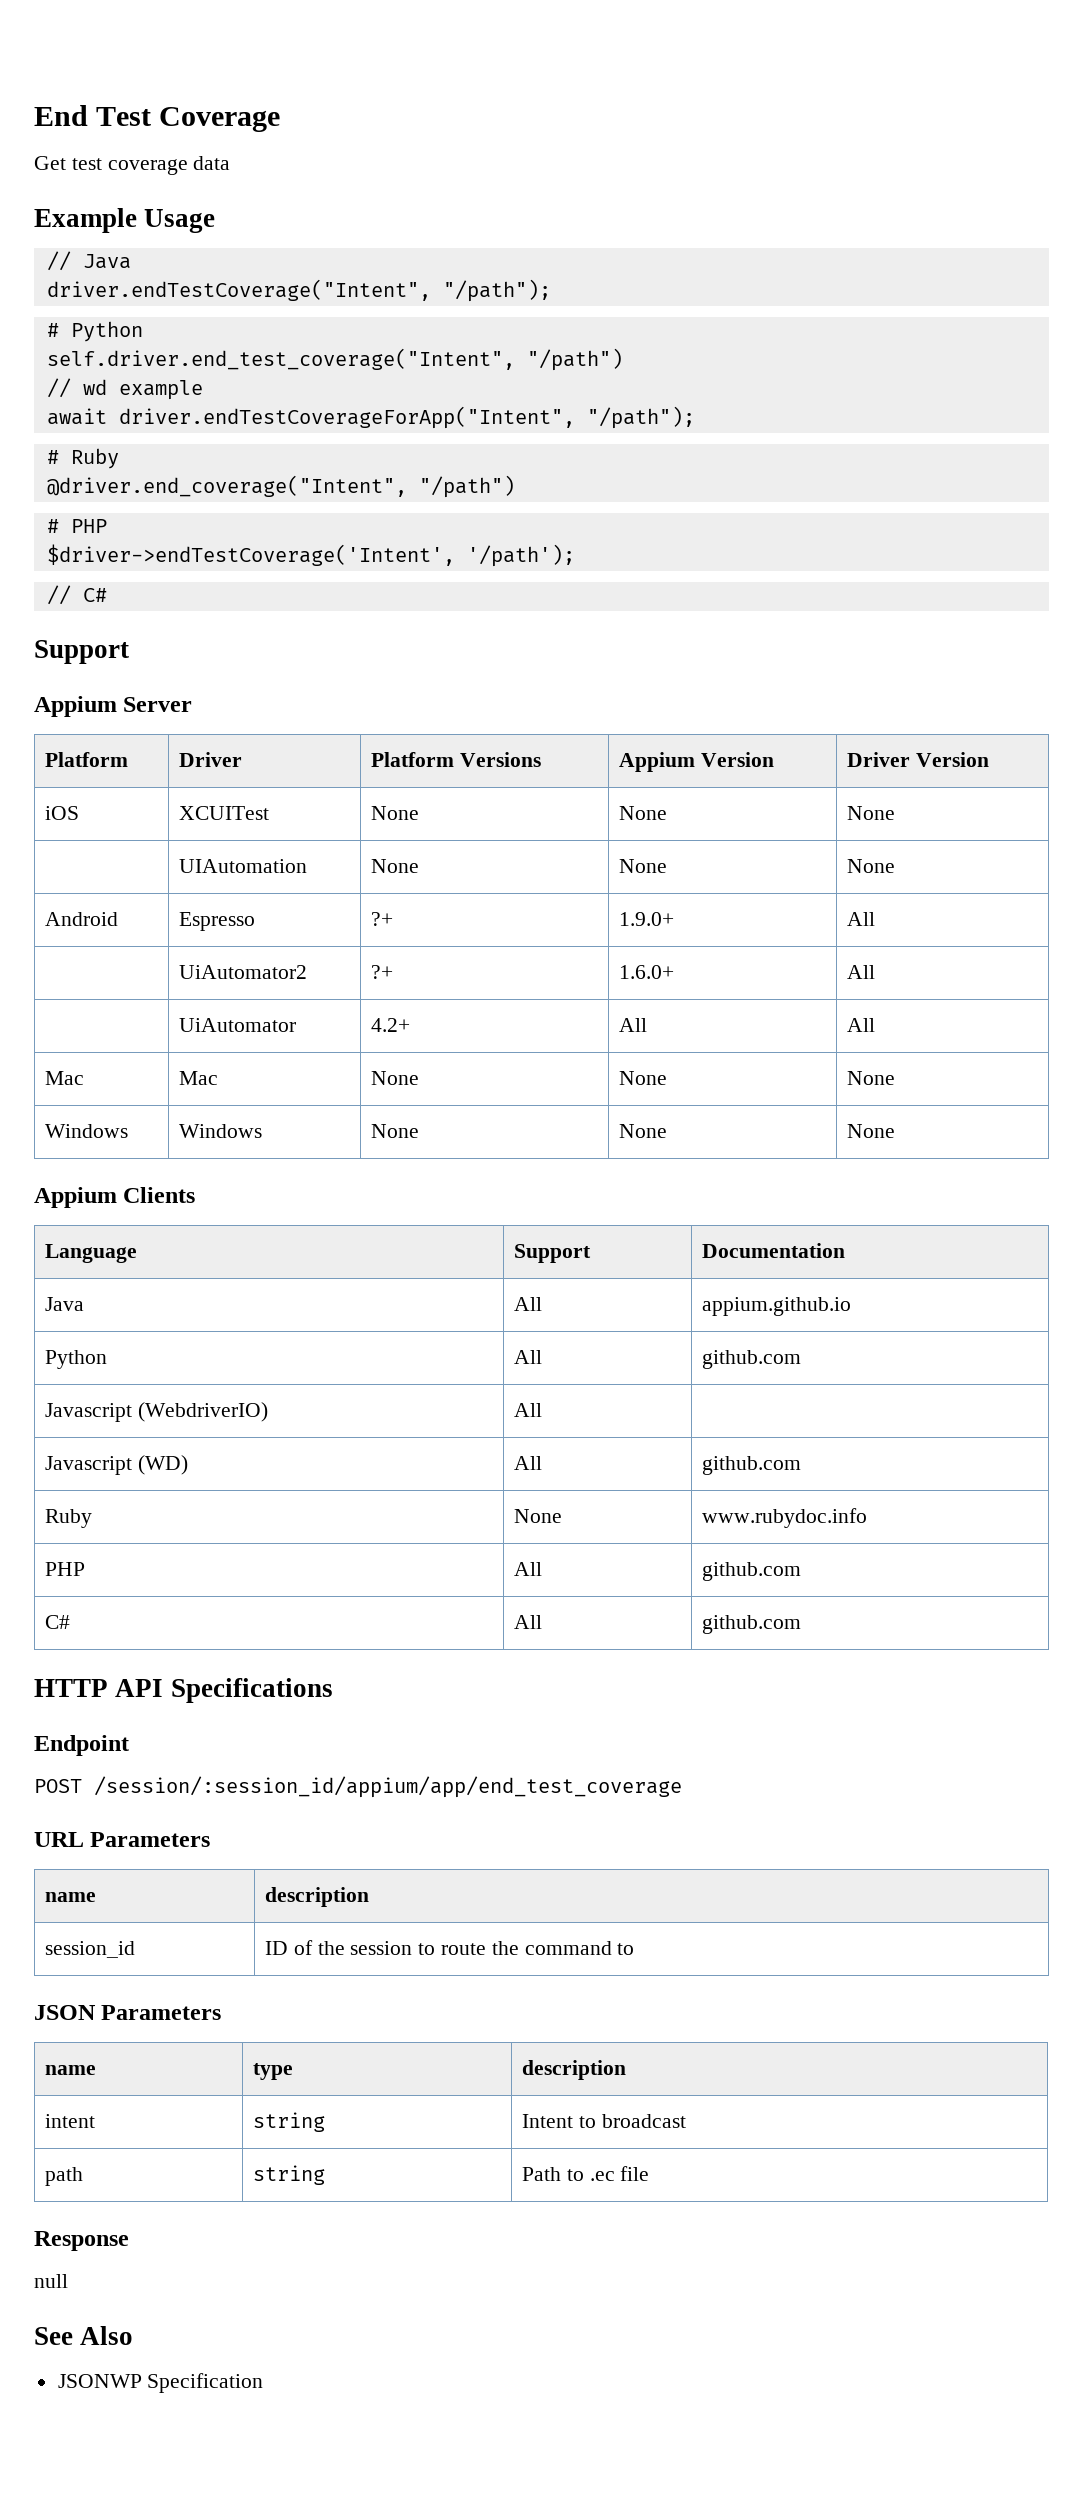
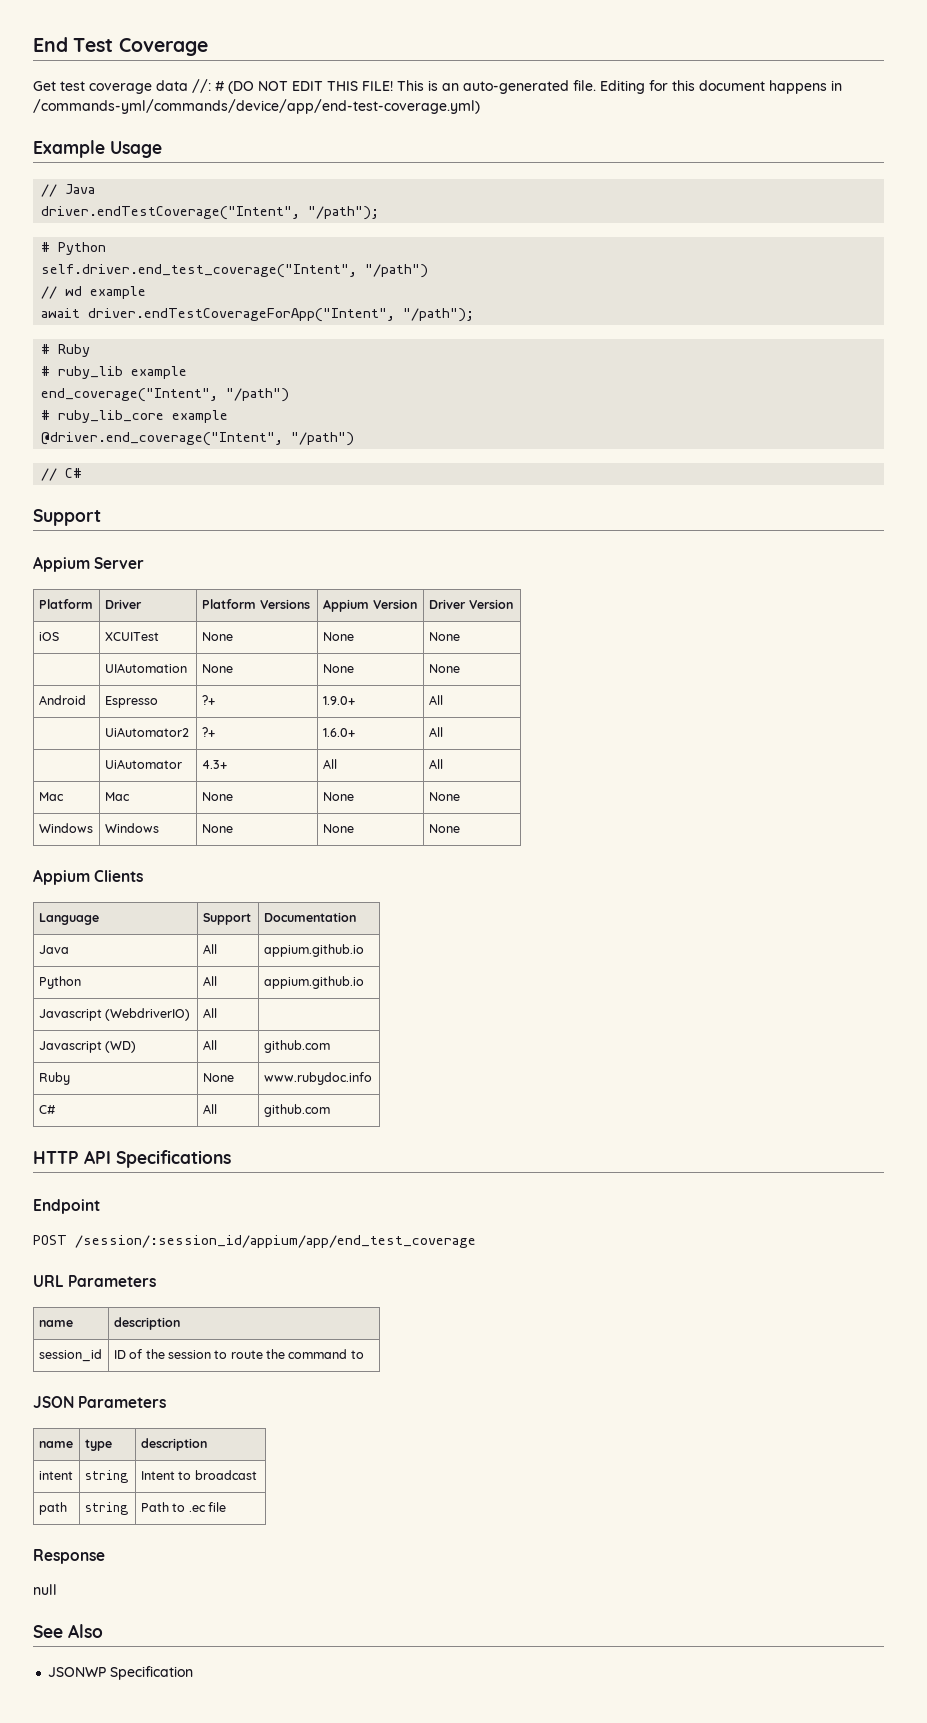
(231, 163) none -> [192,79,842,94] [33,99,480,114] //: # (DO NOT EDIT THIS FILE! This is an auto-generated file. Editing for this document happens in /commands-yml/commands/device/app/end-test-coverage.yml)
[46,475,515,498] [46,519,107,533] [46,544,575,567] @driver.end_coverage("Intent", "/path") // # PHP // $driver->endTestCoverage('Intent', '/path'); -> [41,366,188,379] [41,388,290,402] [41,410,229,423] [41,432,355,446] # ruby_lib example // end_coverage("Intent", "/path") // # ruby_lib_core example // @driver.end_coverage("Intent", "/path")
[370,1018,410,1032] 4.2+ -> [201,760,227,769] 4.3+
[701,1350,801,1369] github.com -> [263,976,364,989] appium.github.io
[44,1562,85,1576] [513,1562,542,1576] [701,1562,801,1581] // PHP | All | github.com -> (372, 1078) none

